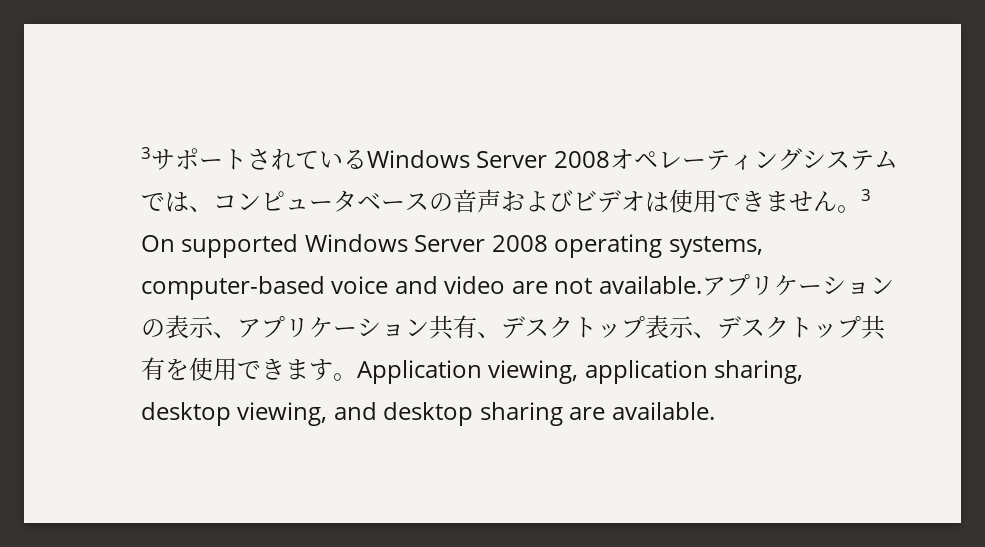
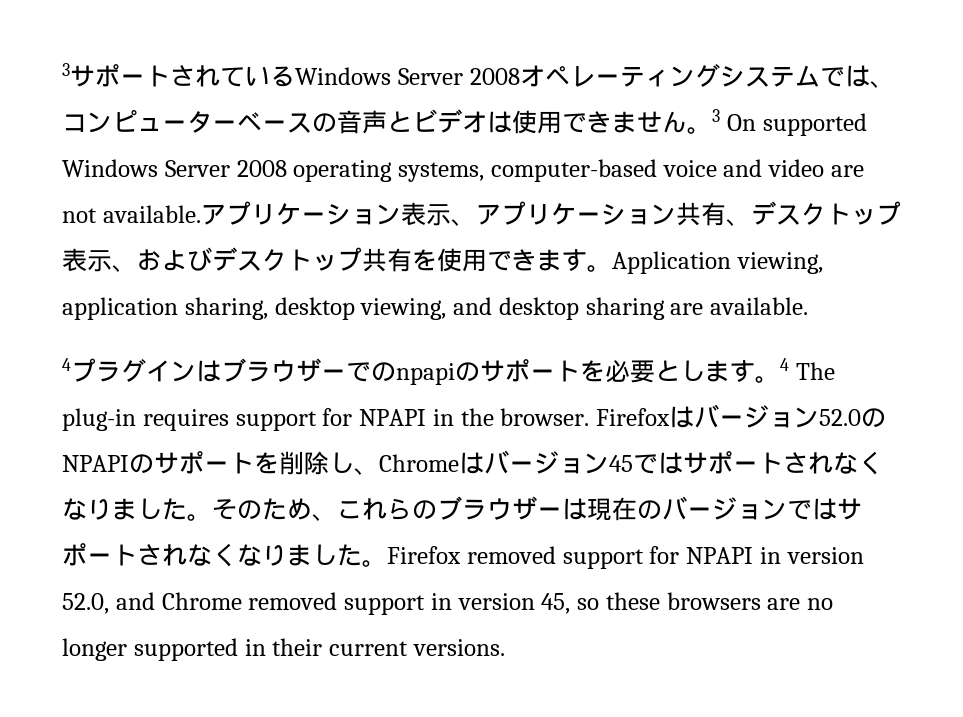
(357, 201) none -> [212,120,237,131] ー
[501,190,573,212] および -> [387,111,412,132] と
[141,319,165,337] の -> (401, 214) none
(717, 335) none -> [137,247,212,271] および
(715, 411) none -> [62,358,780,385] [780,358,835,380] [62,404,886,431] [62,450,883,475] [62,496,862,521] [62,543,864,569] [62,592,833,615] [62,638,505,661] // 4プラグインはブラウザーでのnpapiのサポートを必要とします。4 The plug-in requires support for NPAPI in the browser. Firefoxはバージョン52.0のNPAPIのサポートを削除し、Chromeはバージョン45ではサポートされなくなりました。そのため、これらのブラウザーは現在のバージョンではサポートされなくなりました。Firefox removed support for NPAPI in version 52.0, and Chrome removed support in version 45, so these browsers are no longer supported in their current versions.

